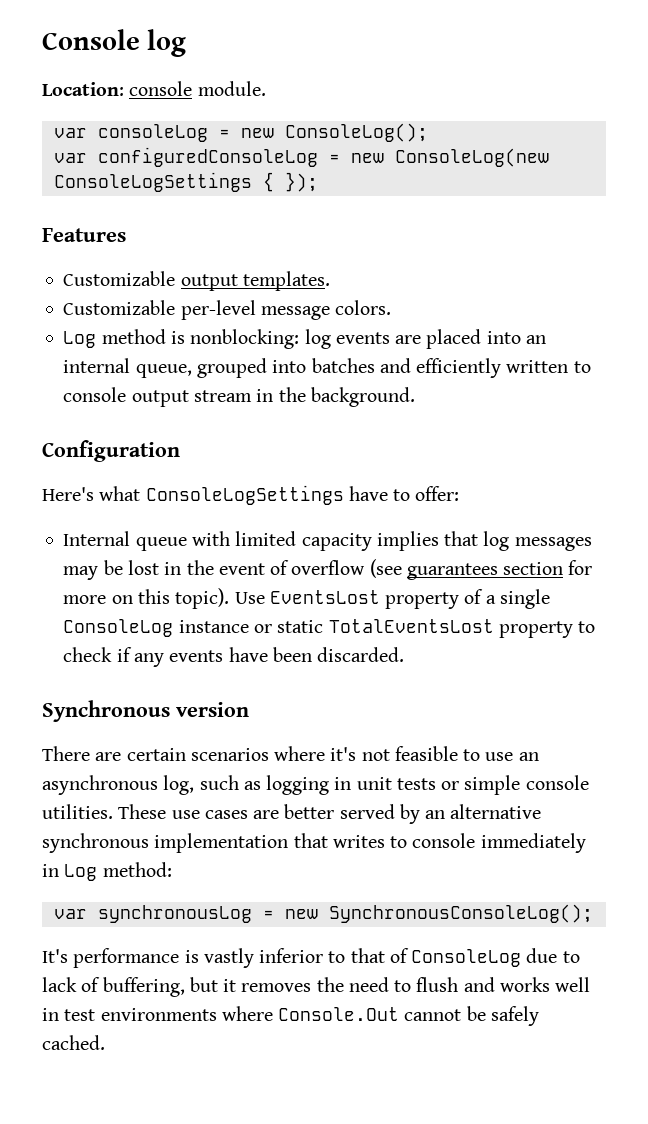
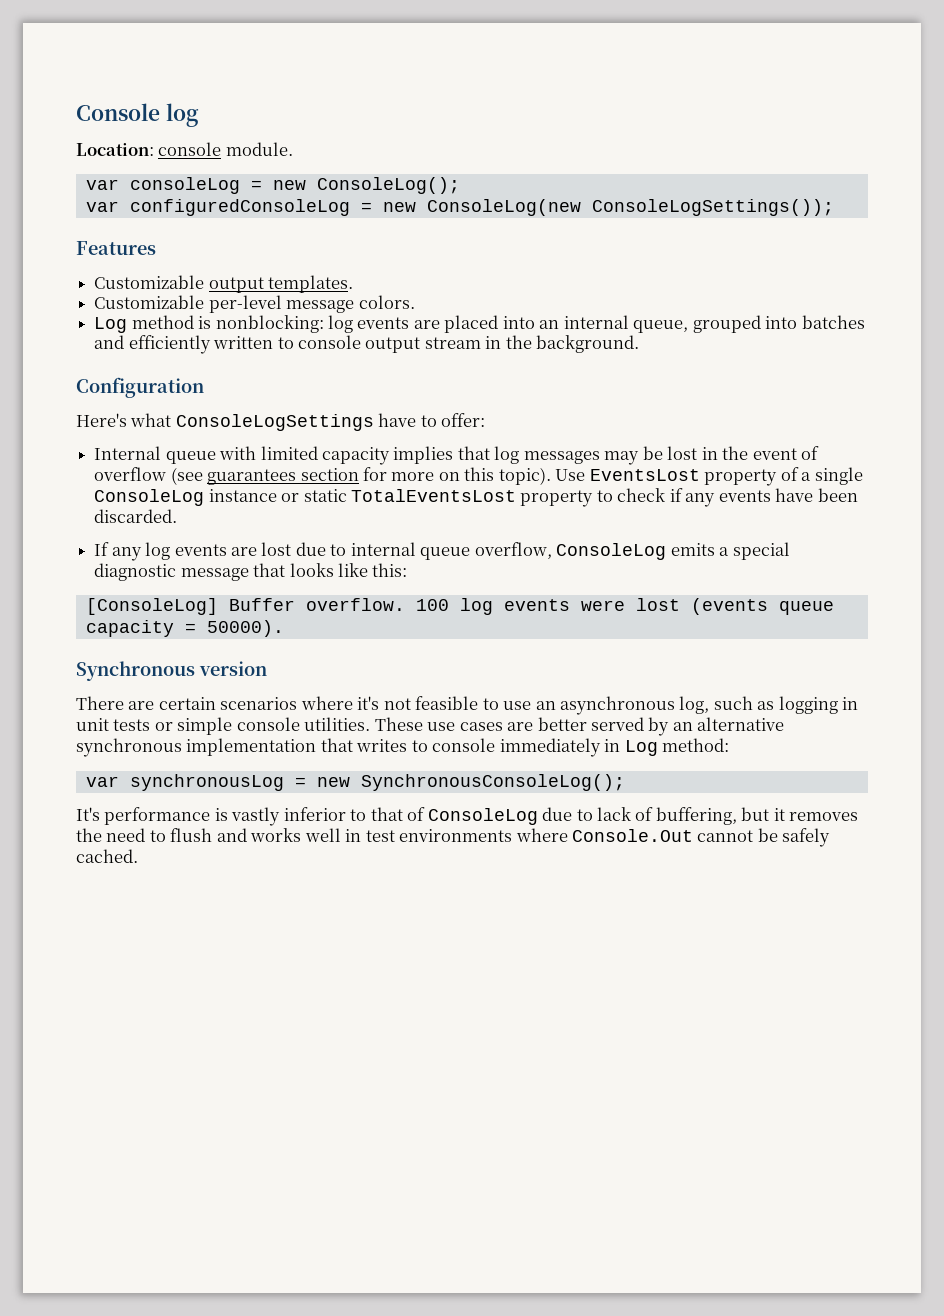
[53,172,318,192] ConsoleLogSettings { }); -> [591,199,834,216] ConsoleLogSettings());
(405, 654) none -> [94,542,790,561] [94,563,408,581] [85,598,834,615] [85,620,284,637] // If any log events are lost due to internal queue overflow, ConsoleLog emits a special diagnostic message that looks like this: // [ConsoleLog] Buffer overflow. 100 log events were lost (events queue capacity = 50000).

